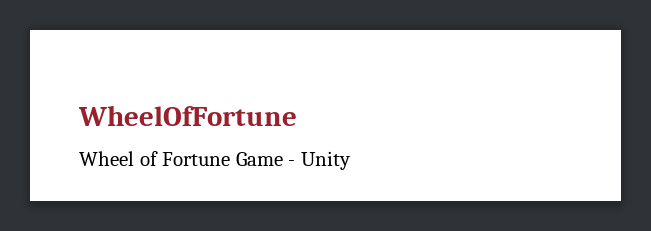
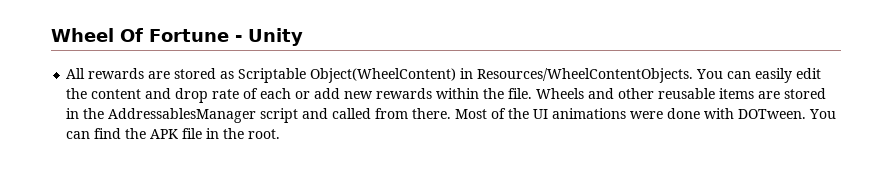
[78,105,297,126] [79,151,351,170] WheelOfFortune // Wheel of Fortune Game - Unity -> [51,28,303,46] [66,68,822,83] [66,88,827,103] [66,108,837,123] [66,128,281,139] Wheel Of Fortune - Unity // All rewards are stored as Scriptable Object(WheelContent) in Resources/WheelContentObjects. You can easily edit the content and drop rate of each or add new rewards within the file. Wheels and other reusable items are stored in the AddressablesManager script and called from there. Most of the UI animations were done with DOTween. You can find the APK file in the root.

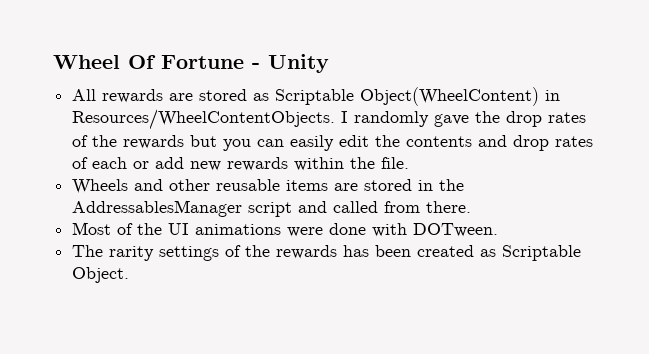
[696,69,724,79] You -> [341,111,587,127] [72,135,252,151] I randomly gave the drop rates of the rewards but you
[91,89,142,99] content -> [406,136,473,147] contents
[212,89,240,99] rate -> [555,136,594,147] rates
(533, 93) none -> (410, 163) //
(452, 113) none -> (472, 207) //
[809,109,837,119] [66,128,281,139] You can find the APK file in the root. -> [72,245,582,261] [72,267,130,283] // The rarity settings of the rewards has been created as Scriptable Object.

